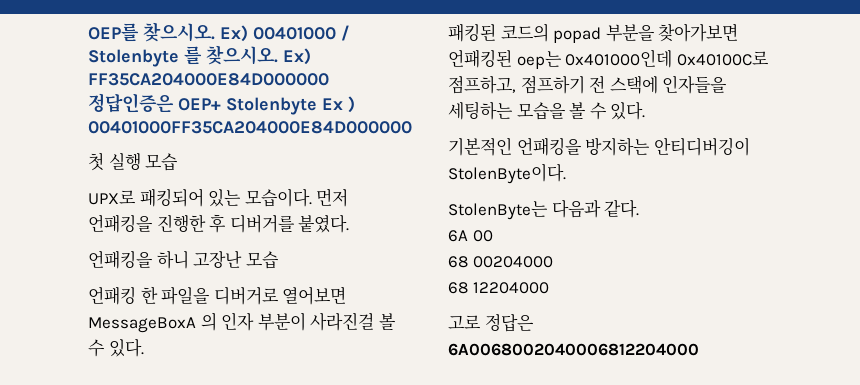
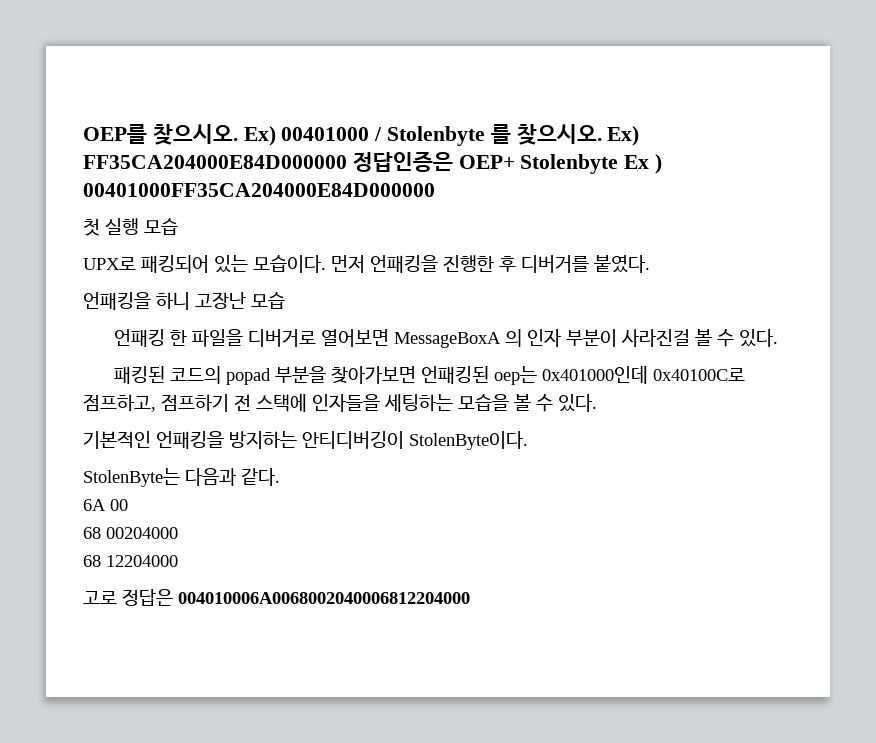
[448,343,699,356] 6A0068002040006812204000 -> [178,592,470,604] 004010006A0068002040006812204000

